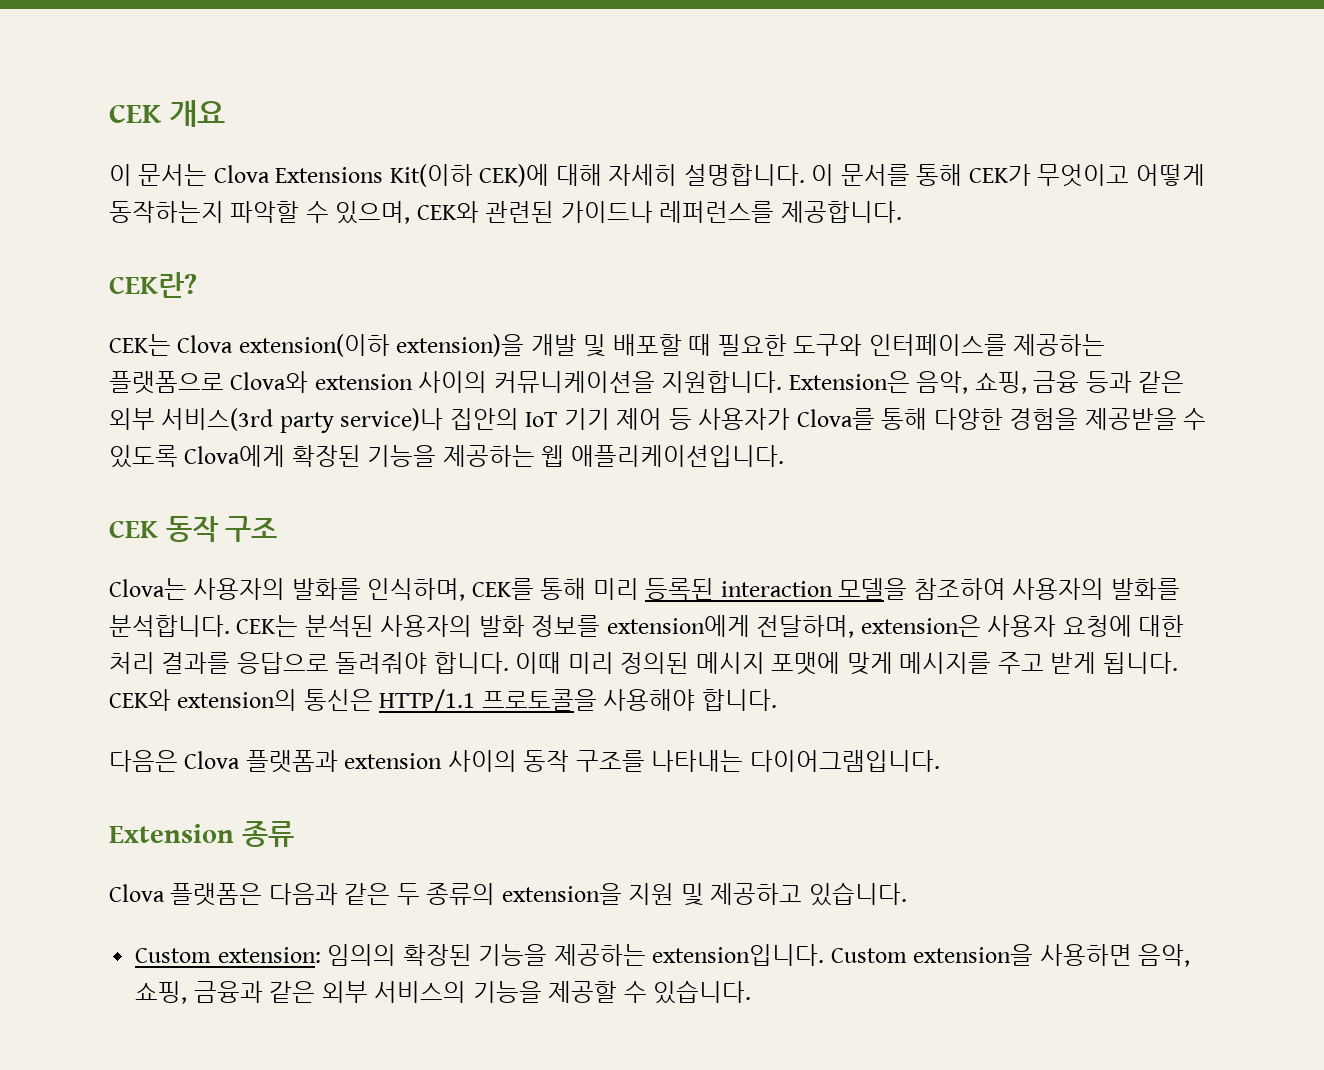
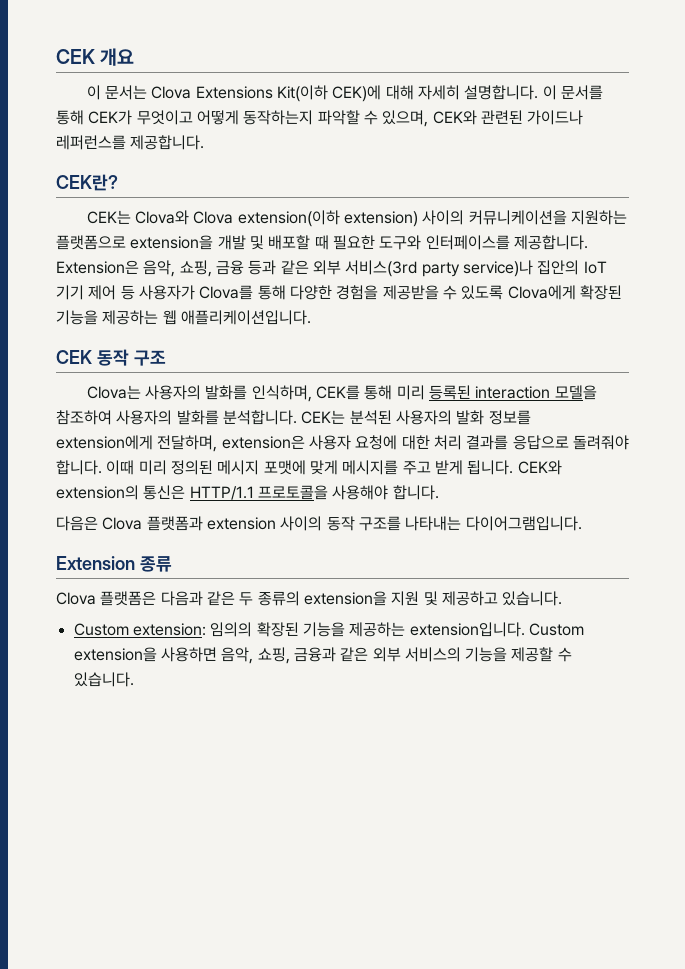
(171, 345) none -> [135,210,190,225] Clova와
[396,334,525,357] extension)을 -> [344,210,628,227] [56,235,214,250] extension) 사이의 커뮤니케이션을 지원하는 플랫폼으로 extension을
[1013,334,1106,356] [109,371,783,394] 제공하는 플랫폼으로 Clova와 extension 사이의 커뮤니케이션을 지원합니다. -> [513,235,588,250] 제공합니다.

